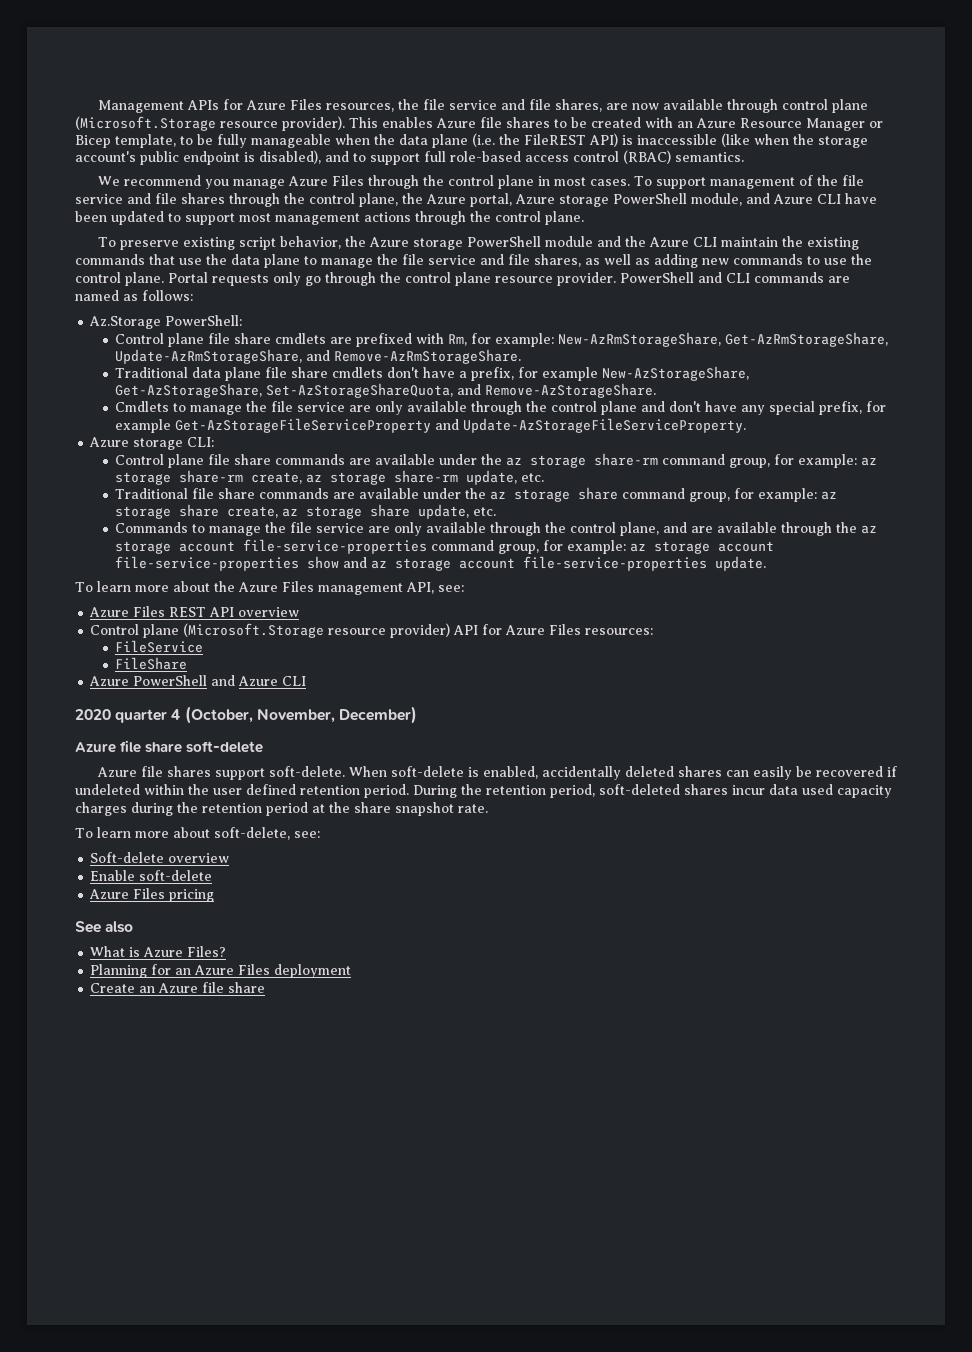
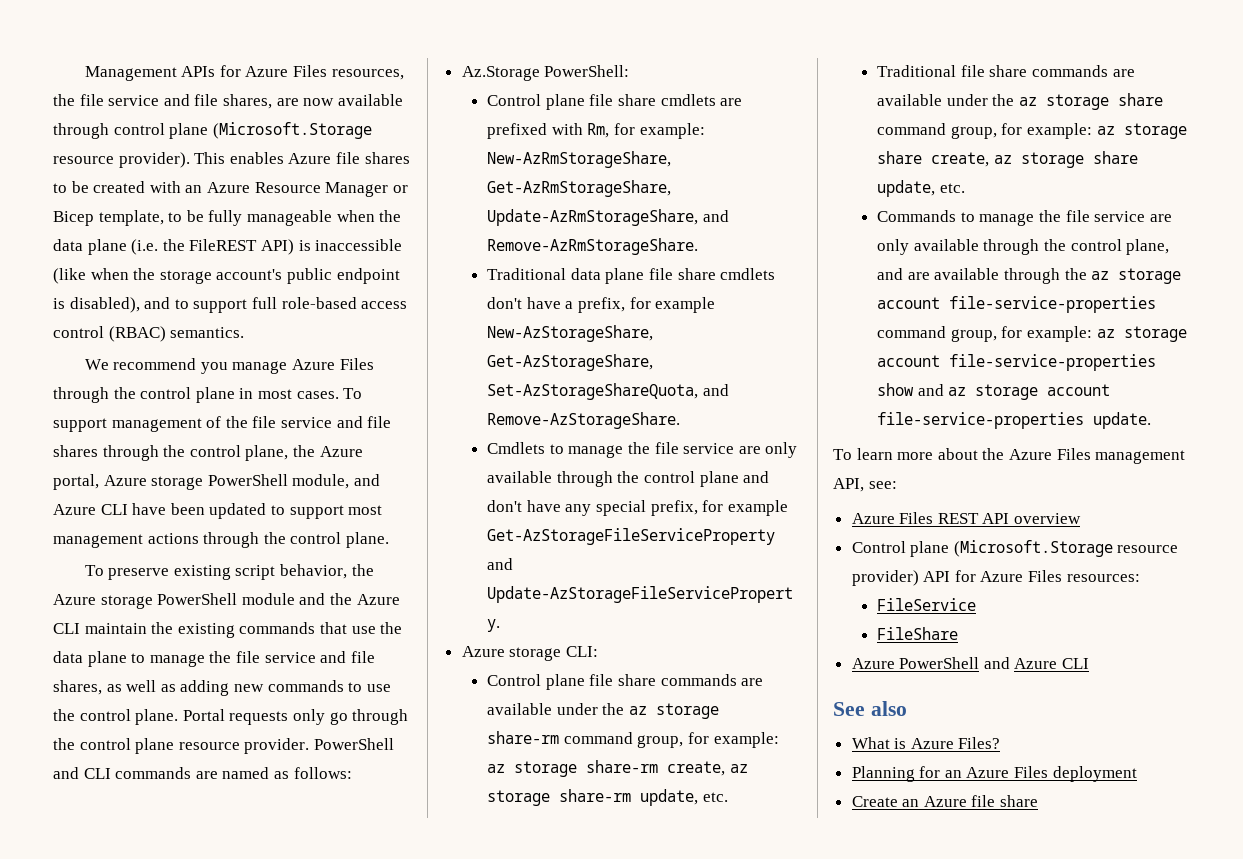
[75,706,417,724] [75,740,264,753] [96,766,897,780] [75,784,892,798] [75,802,488,816] [75,827,320,840] [90,852,230,863] [90,870,213,881] [89,888,215,902] // 2020 quarter 4 (October, November, December) // Azure file share soft-delete // Azure file shares support soft-delete. When soft-delete is enabled, accidentally deleted shares can easily be recovered if undeleted within the user defined retention period. During the retention period, soft-deleted shares incur data used capacity charges during the retention period at the share snapshot rate. // To learn more about soft-delete, see: // Soft-delete overview // Enable soft-delete // Azure Files pricing -> (1090, 663) none

